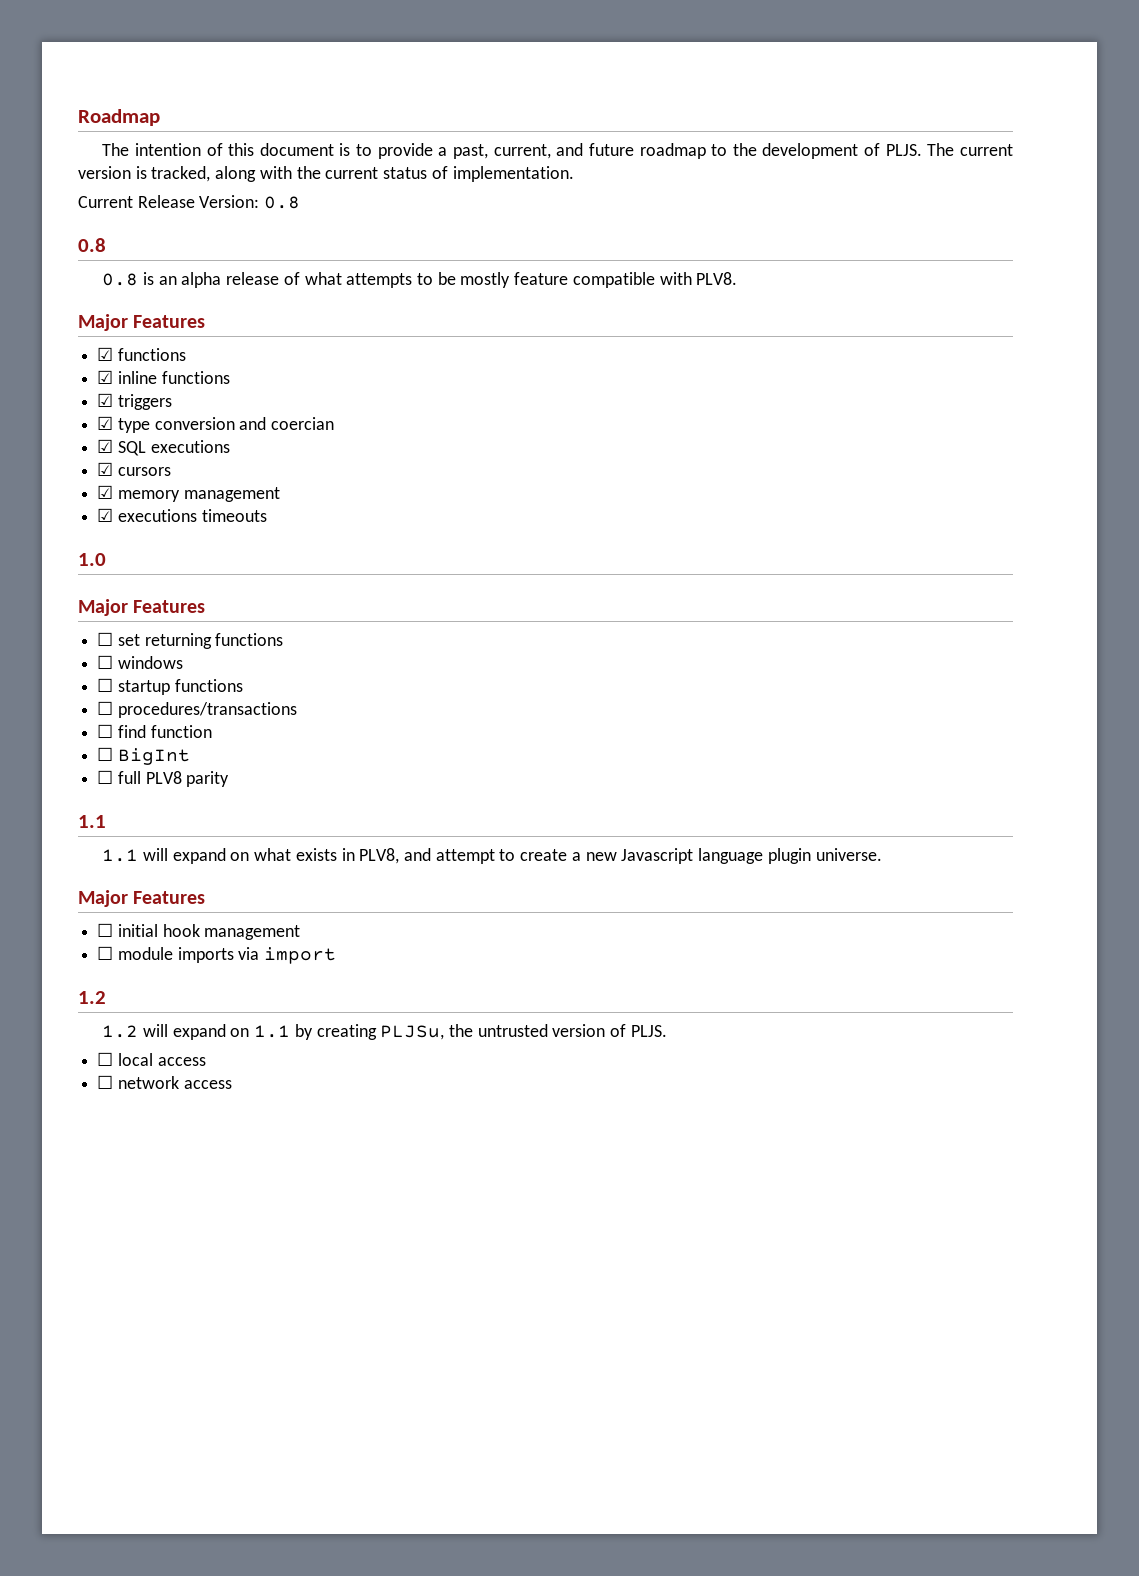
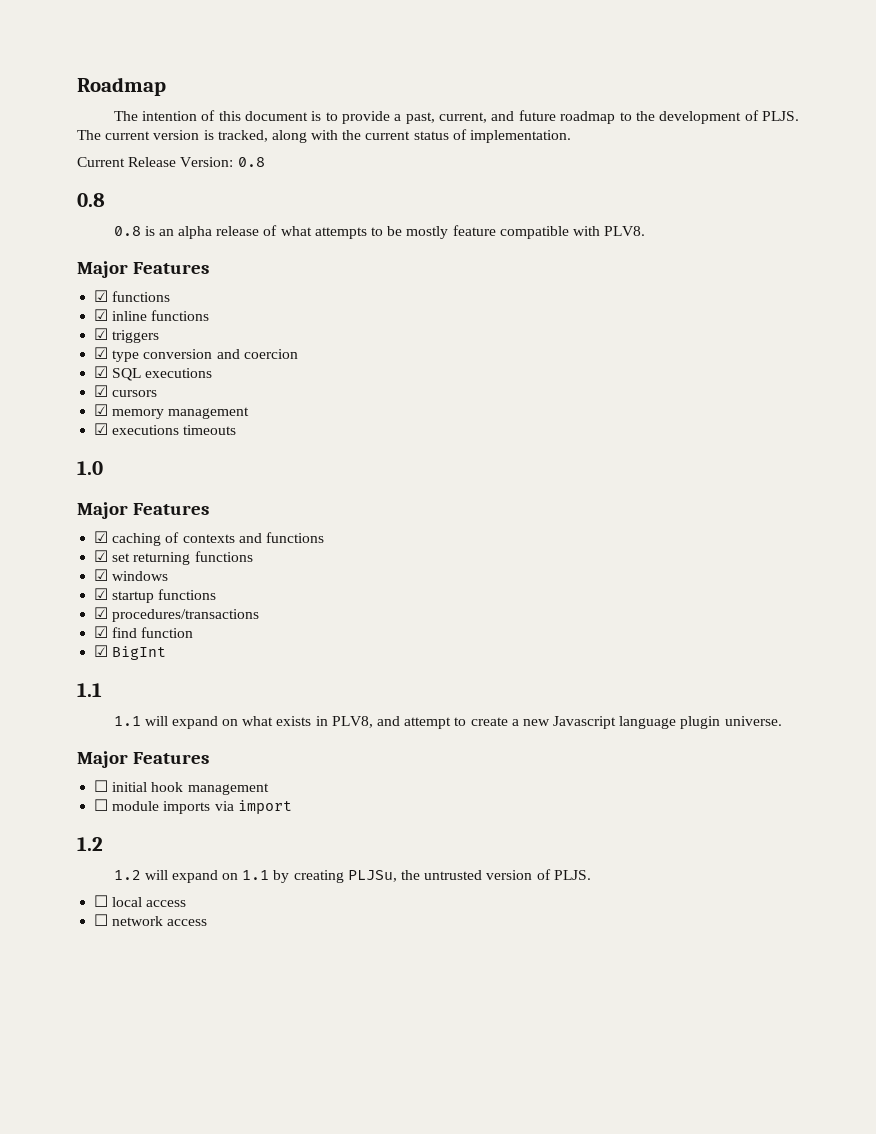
[271,417,335,430] coercian -> [243,349,298,359] coercion
[97,632,114,646] ☐ -> [94,531,324,546] [94,550,109,562] ☑ caching of contexts and functions // ☑
[97,655,114,669] ☐ -> [94,569,109,581] ☑
[97,678,114,692] ☐ -> [94,588,109,600] ☑
[97,701,114,715] ☐ -> [94,607,109,619] ☑
[97,724,114,738] ☐ -> [94,626,109,638] ☑
[97,747,114,761] ☐ -> [94,645,109,657] ☑
[97,770,230,787] // ☐ full PLV8 parity -> (167, 653) none

